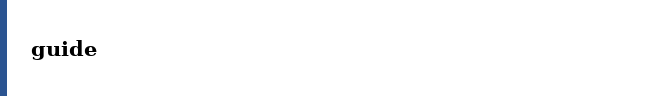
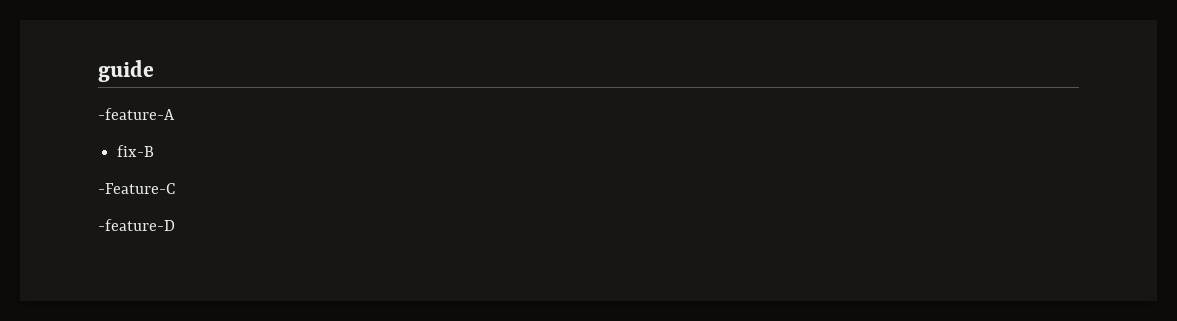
(97, 50) none -> [98,108,175,120] [117,145,155,157] [98,183,175,194] [98,219,175,231] // -feature-A // fix-B // -Feature-C // -feature-D

